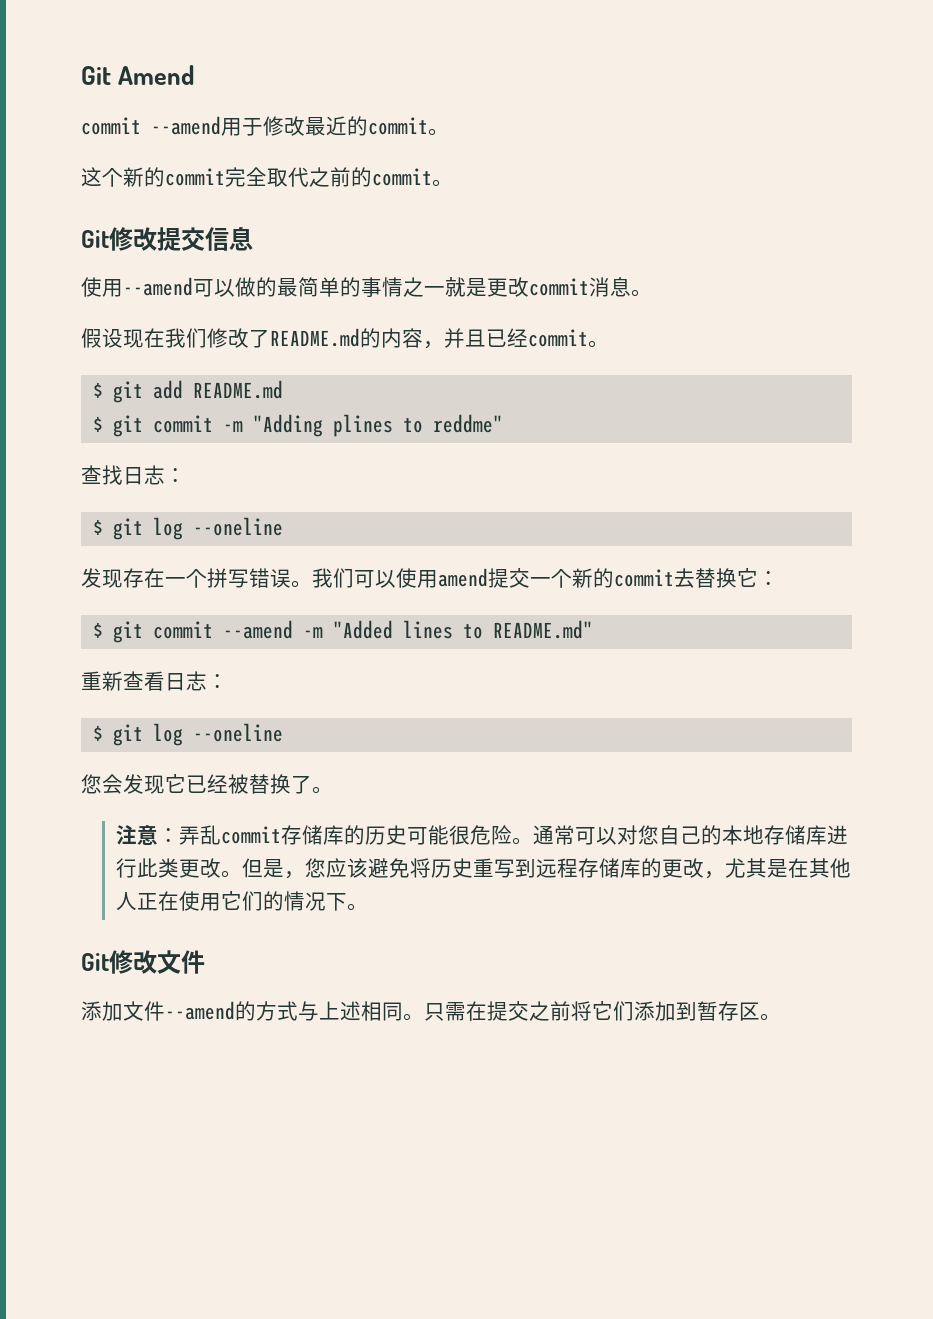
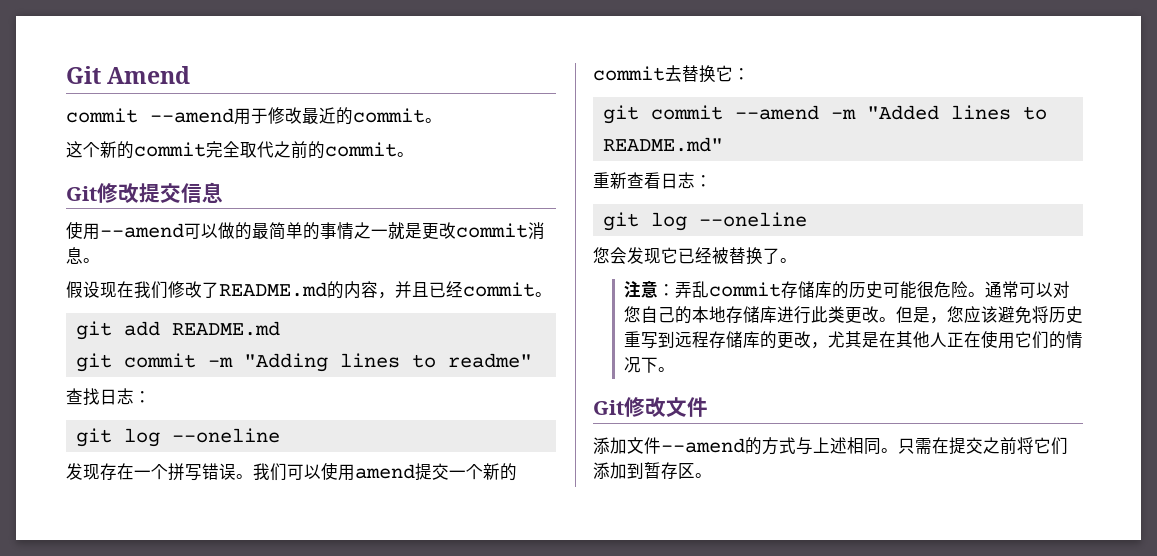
[93,382,104,398] $ -> (552, 294) none
[93,416,104,432] $ -> (280, 328) none
[333,414,504,437] plines to reddme" -> [339,353,532,368] lines to readme"
[93,519,104,535] $ -> (151, 397) none
[93,622,104,638] $ -> (750, 74) none
[93,725,104,741] $ -> (712, 181) none

